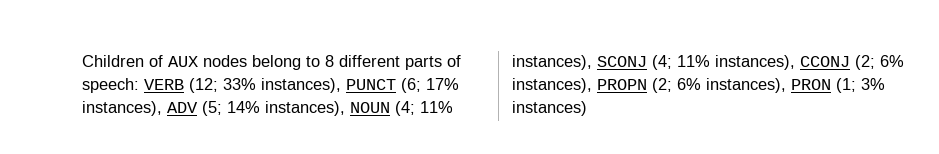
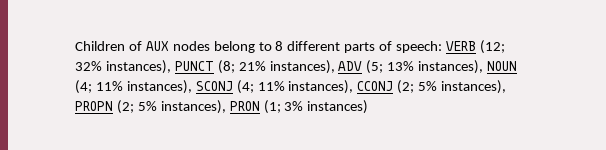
[223,78,256,90] 33% -> [75,61,102,71] 32%
[401,78,459,93] (6; 17% -> [217,60,266,74] (8; 21%
[227,101,260,113] 14% -> [387,61,415,71] 13%
[880,55,904,67] 6% -> [418,81,438,91] 5%
[677,78,701,90] 6% -> [137,101,157,111] 5%

